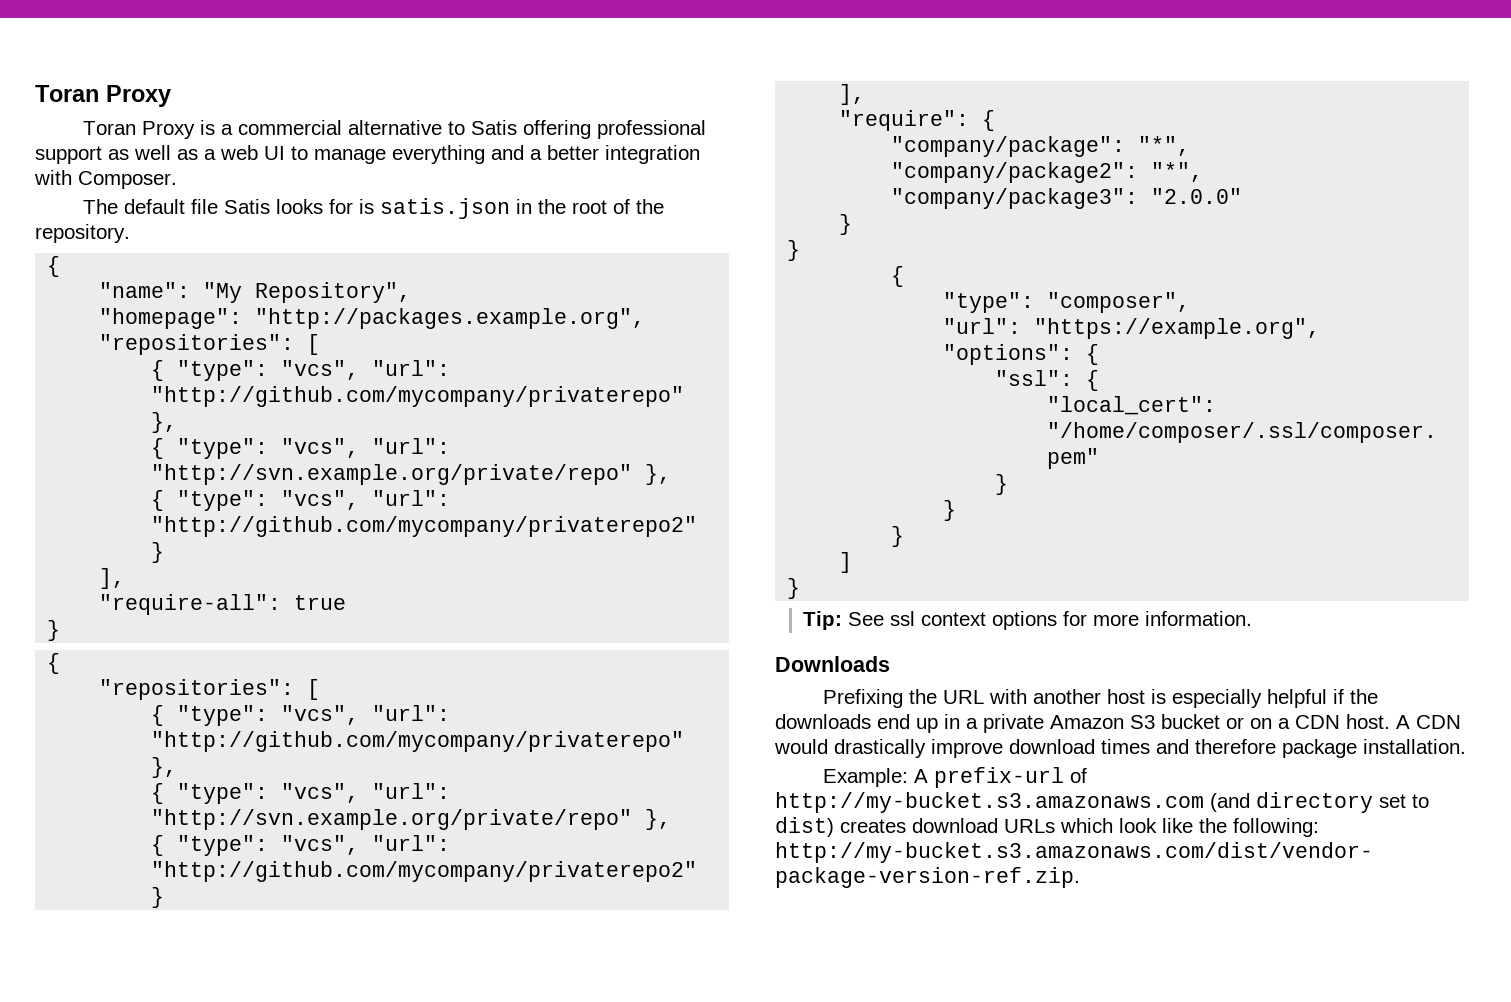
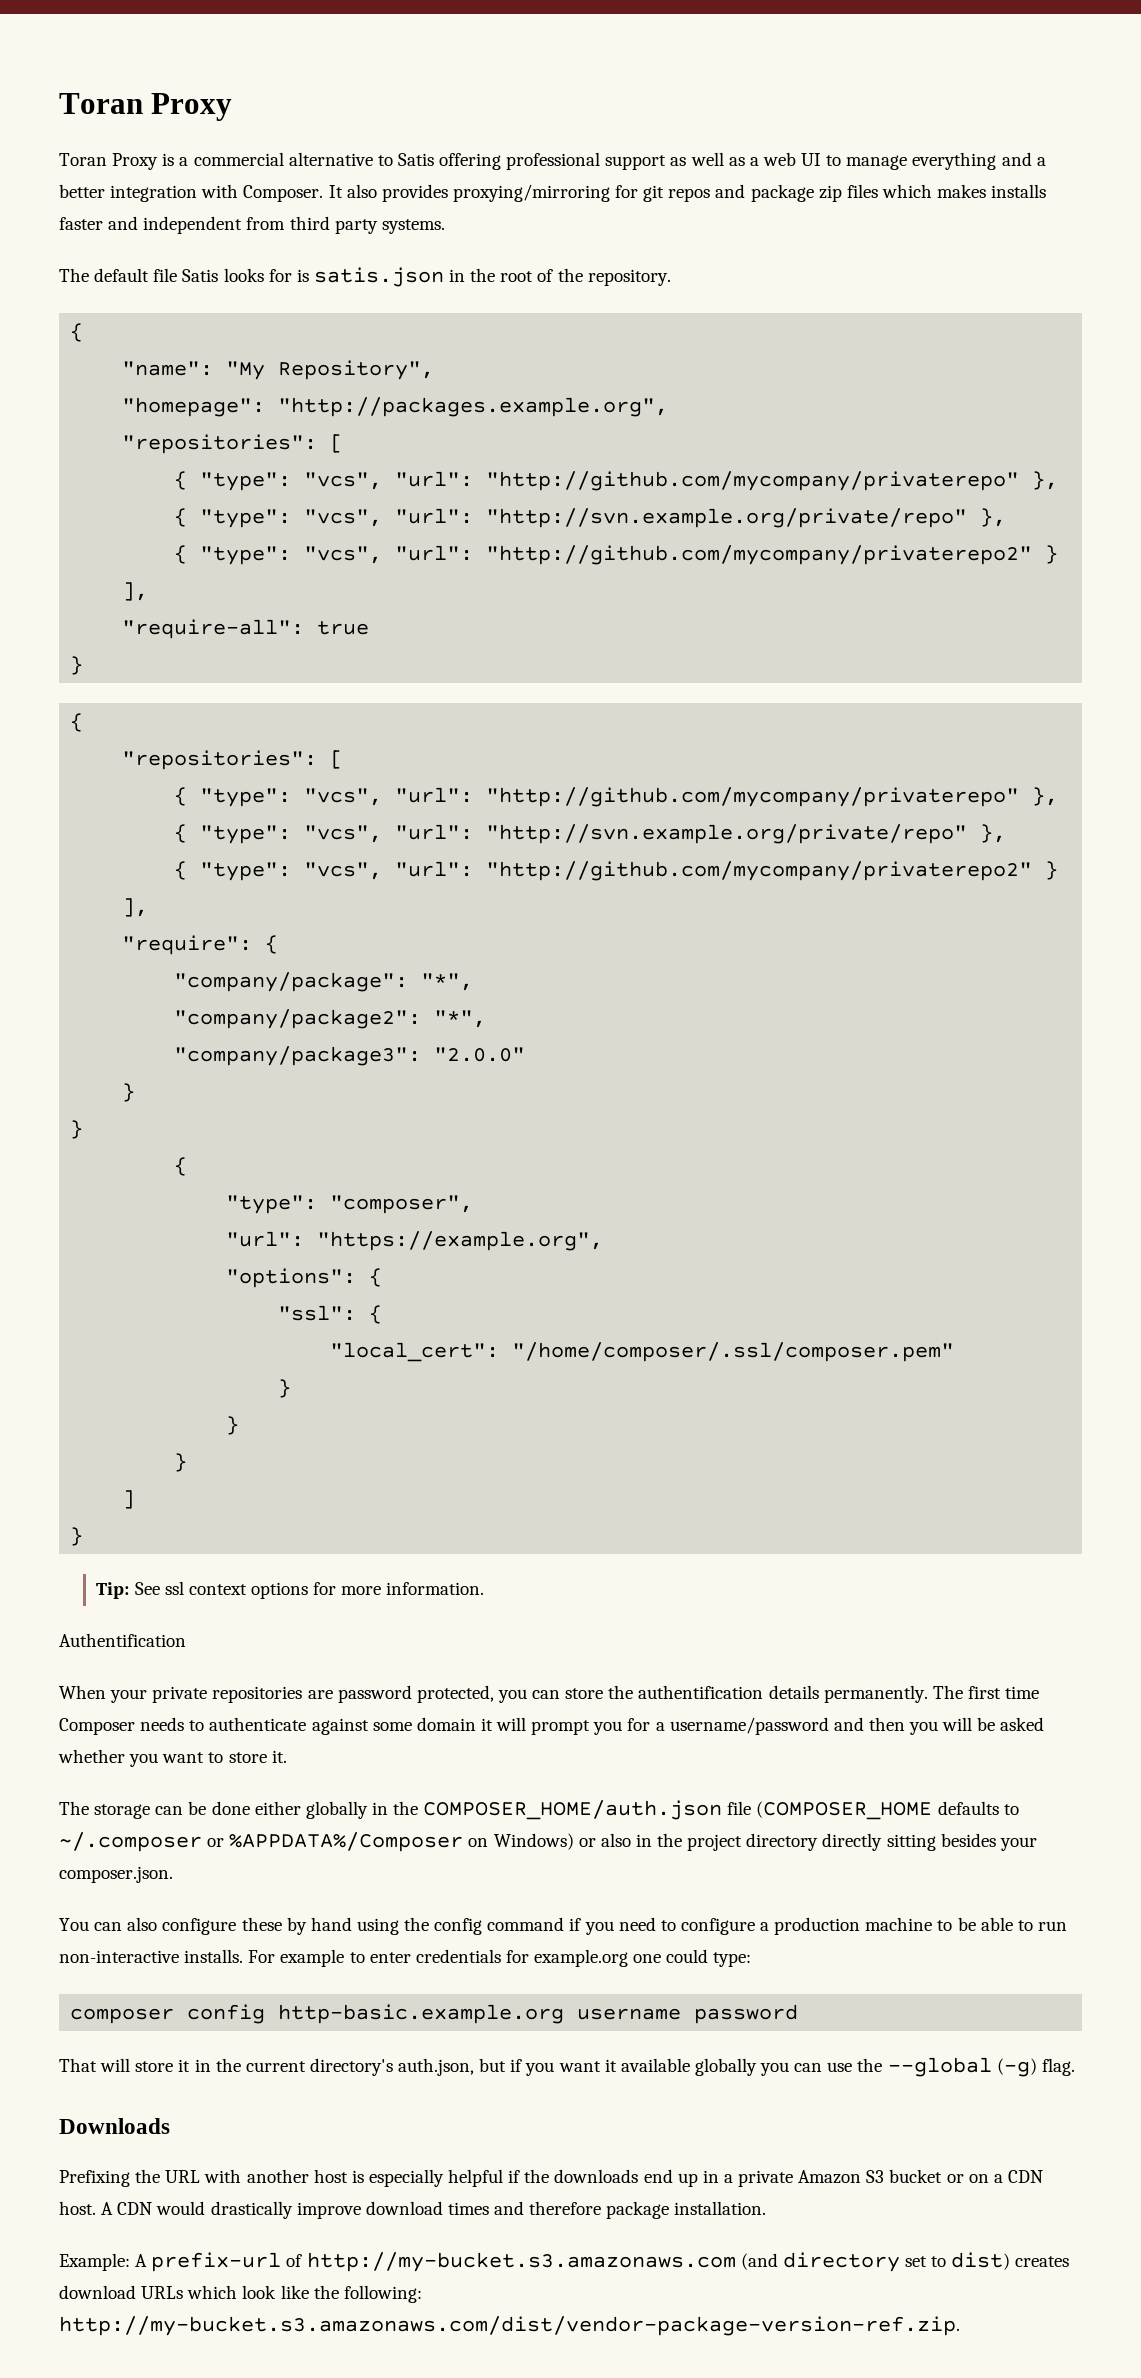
(177, 180) none -> [328,184,1047,202] [59,216,445,234] It also provides proxying/mirroring for git repos and package zip files which makes installs faster and independent from third party systems.
(1252, 618) none -> [59,1633,186,1647] [59,1685,1040,1703] [59,1717,1045,1735] [58,1749,287,1767] [59,1800,1019,1820] [59,1832,1037,1852] [59,1866,173,1883] [59,1917,1067,1935] [59,1949,752,1967] [70,2004,799,2024] [59,2057,1075,2077] // Authentification // When your private repositories are password protected, you can store the authentification details permanently. The first time Composer needs to authenticate against some domain it will prompt you for a username/password and then you will be asked whether you want to store it. // The storage can be done either globally in the COMPOSER_HOME/auth.json file (COMPOSER_HOME defaults to ~/.composer or %APPDATA%/Composer on Windows) or also in the project directory directly sitting besides your composer.json. // You can also configure these by hand using the config command if you need to configure a production machine to be able to run non-interactive installs. For example to enter credentials for example.org one could type: // composer config http-basic.example.org username password // That will store it in the current directory's auth.json, but if you want it available globally you can use the --global (-g) flag.

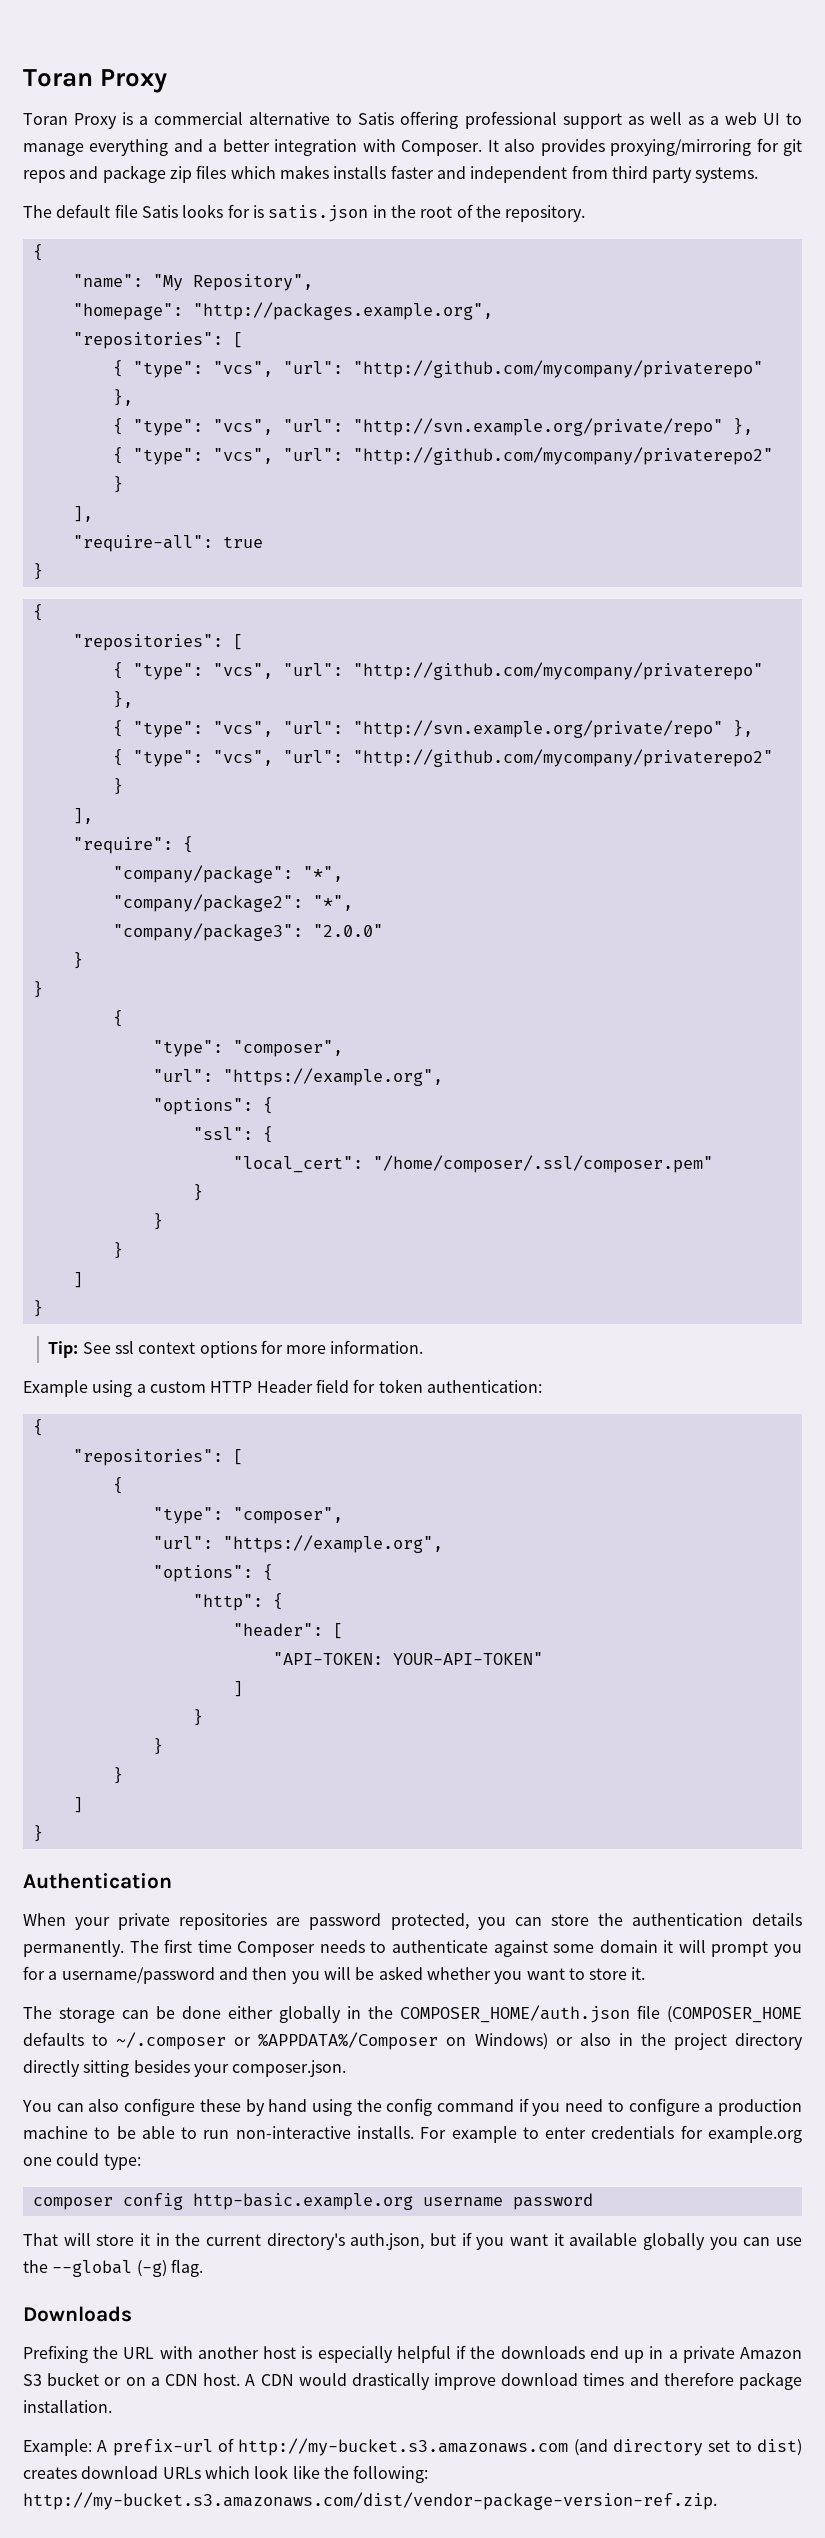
[59,1633,186,1647] Authentification -> [23,1379,542,1397] [32,1419,43,1436] [72,1449,243,1466] [112,1477,123,1494] [152,1507,343,1524] [152,1535,443,1553] [152,1564,273,1582] [192,1593,283,1611] [232,1623,343,1639] [272,1652,543,1665] [232,1681,243,1697] [192,1709,203,1726] [152,1738,163,1755] [112,1767,123,1784] [72,1797,83,1813] [32,1825,43,1842] [23,1873,172,1889] Example using a custom HTTP Header field for token authentication: // { // "repositories": [ // { // "type": "composer", // "url": "https://example.org", // "options": { // "http": { // "header": [ // "API-TOKEN: YOUR-API-TOKEN" // ] // } // } // } // ] // } // Authentication
[638,1685,764,1699] authentification -> [631,1913,743,1926] authentication

